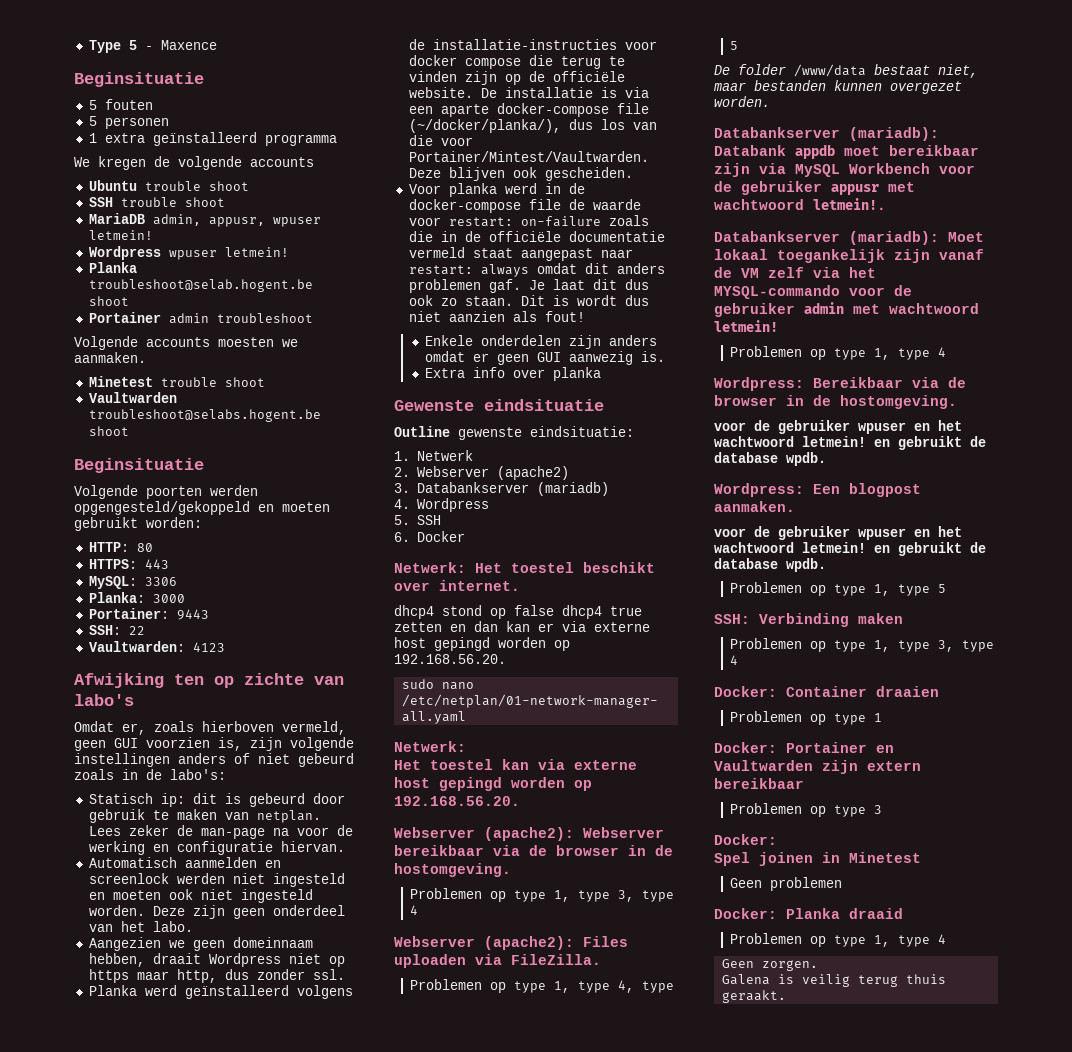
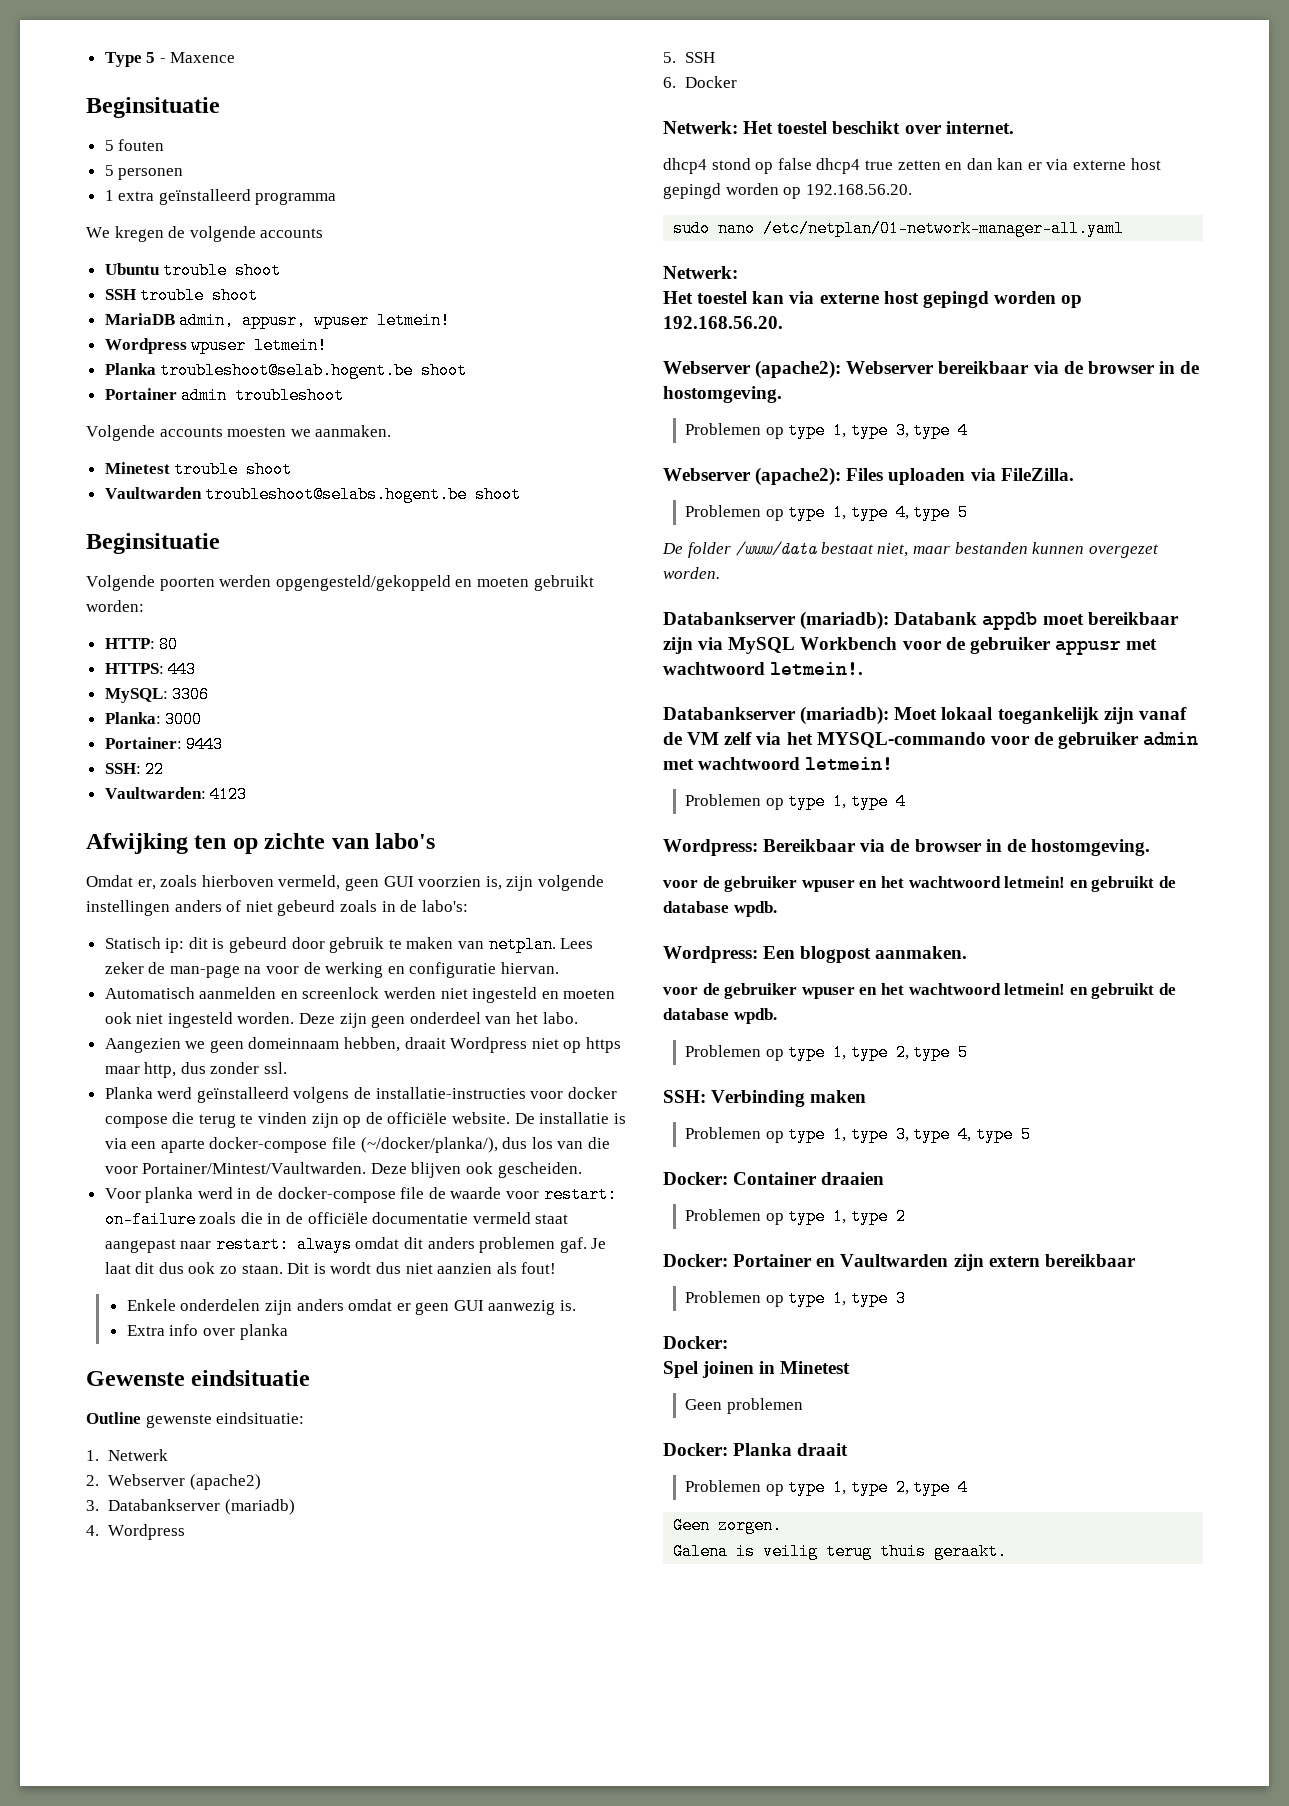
(931, 590) none -> [895,1044,951,1061] 2, type
[730,655,739,665] 4 -> [958,1126,1031,1143] 4, type 5
[874,713,883,722] 1 -> [833,1208,906,1225] 1, type 2
(867, 811) none -> [833,1290,888,1307] 1, type
[849,908,903,919] [730,933,931,947] draaid // Problemen op type 1, type -> [797,1443,849,1456] [685,1479,951,1496] draait // Problemen op type 1, type 2, type

